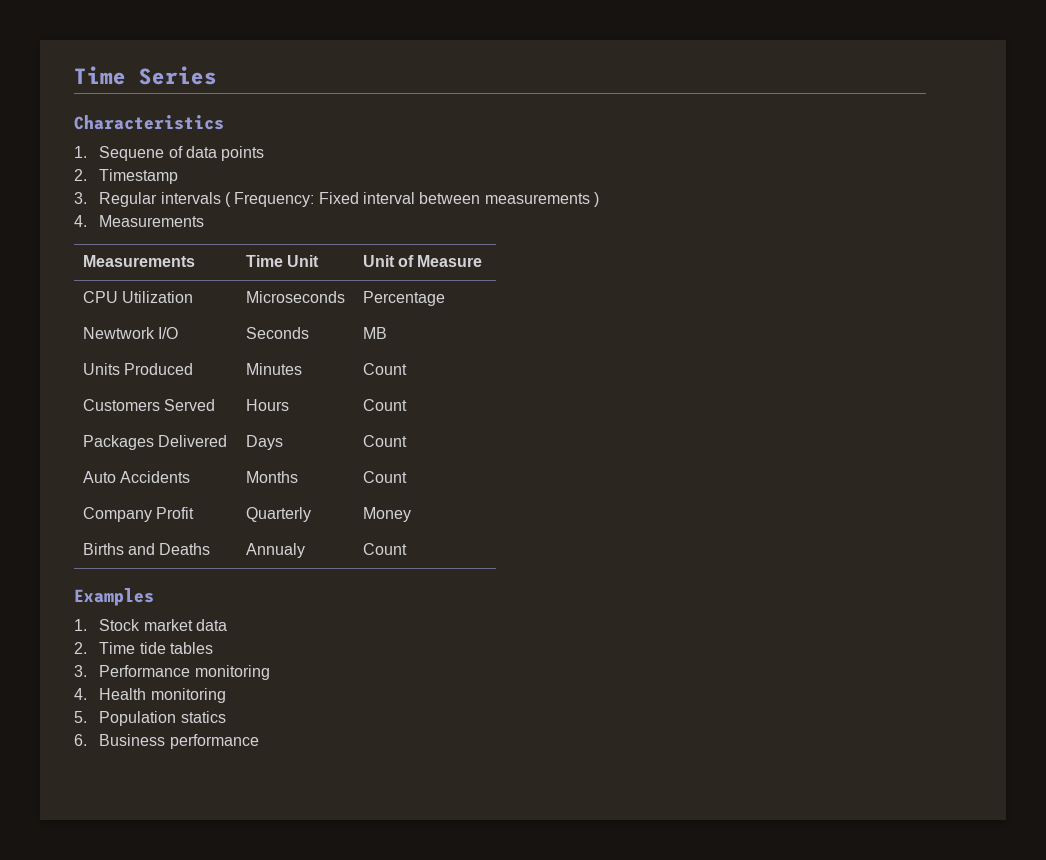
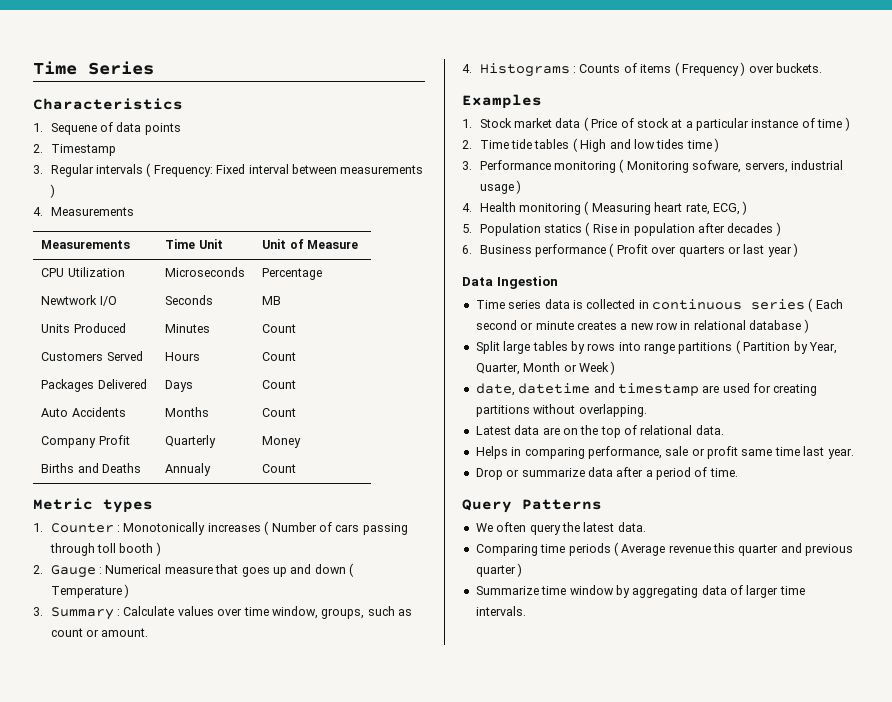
(407, 549) none -> [33,498,153,513] [33,521,408,535] [49,542,161,556] [33,563,355,578] [50,584,130,598] [33,606,413,620] [50,628,149,637] [462,62,823,77] // Metric types // 1. Counter : Monotonically increases ( Number of cars passing through toll booth ) // 2. Gauge : Numerical measure that goes up and down ( Temperature ) // 3. Summary : Calculate values over time window, groups, such as count or amount. // 4. Histograms : Counts of items ( Frequency ) over buckets.
[74,642,213,654] [74,665,270,680] [74,688,226,703] [74,711,226,726] [74,734,259,749] // 2. Time tide tables // 3. Performance monitoring // 4. Health monitoring // 5. Population statics // 6. Business performance -> [583,117,850,131] [462,138,720,152] [462,159,843,173] [479,180,522,194] [462,201,748,215] [462,222,781,236] [462,243,799,257] [462,276,558,289] [475,298,843,312] [475,319,809,333] [475,340,837,354] [475,361,616,375] [475,383,818,396] [475,404,647,417] [475,425,724,438] [475,446,854,459] [475,467,738,480] [462,499,602,513] [475,522,646,535] [475,542,854,556] [475,563,523,577] [475,585,805,598] [475,606,526,616] ( Price of stock at a particular instance of time ) // 2. Time tide tables ( High and low tides time ) // 3. Performance monitoring ( Monitoring sofware, servers, industrial usage ) // 4. Health monitoring ( Measuring heart rate, ECG, ) // 5. Population statics ( Rise in population after decades ) // 6. Business performance ( Profit over quarters or last year ) // Data Ingestion // Time series data is collected in continuous series ( Each second or minute creates a new row in relational database ) // Split large tables by rows into range partitions ( Partition by Year, Quarter, Month or Week ) // date, datetime and timestamp are used for creating partitions without overlapping. // Latest data are on the top of relational data. // Helps in comparing performance, sale or profit same time last year. // Drop or summarize data after a period of time. // Query Patterns // We often query the latest data. // Comparing time periods ( Average revenue this quarter and previous quarter ) // Summarize time window by aggregating data of larger time intervals.

